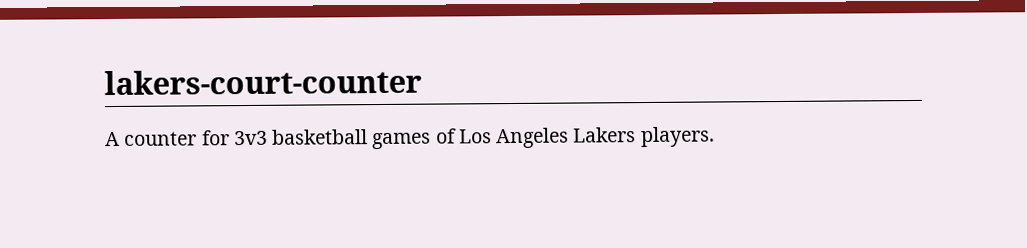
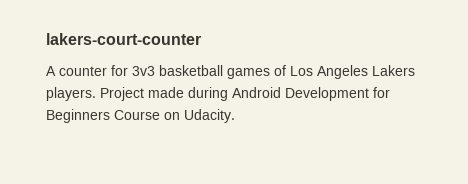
(715, 137) none -> [100,87,390,101] [46,109,235,123] Project made during Android Development for Beginners Course on Udacity.

